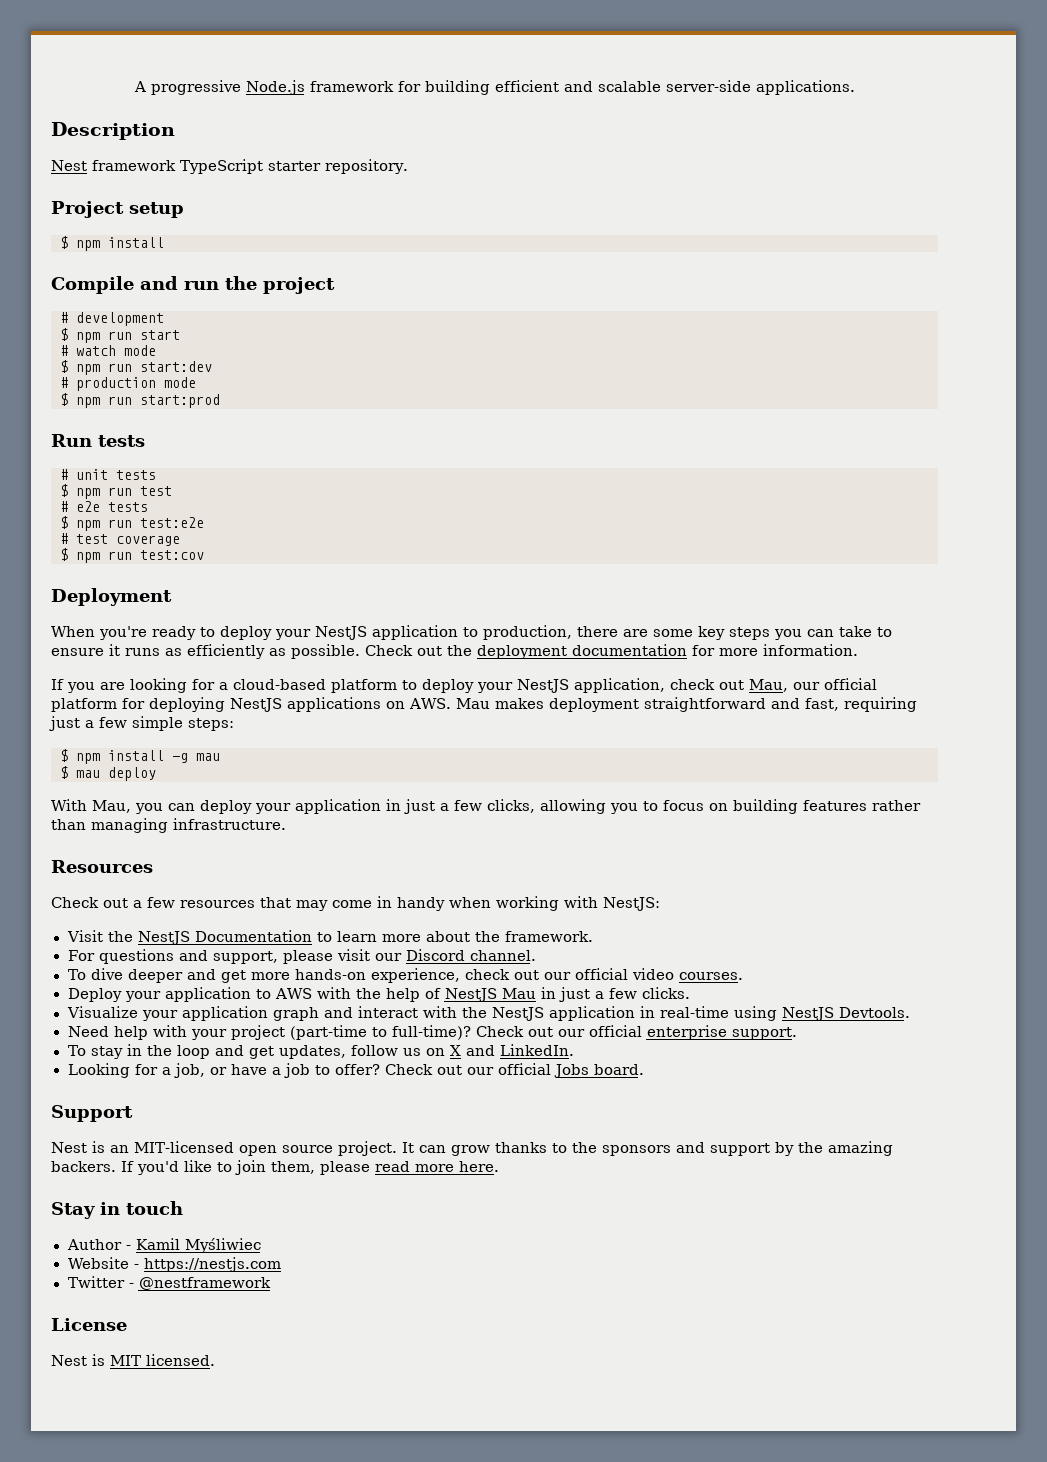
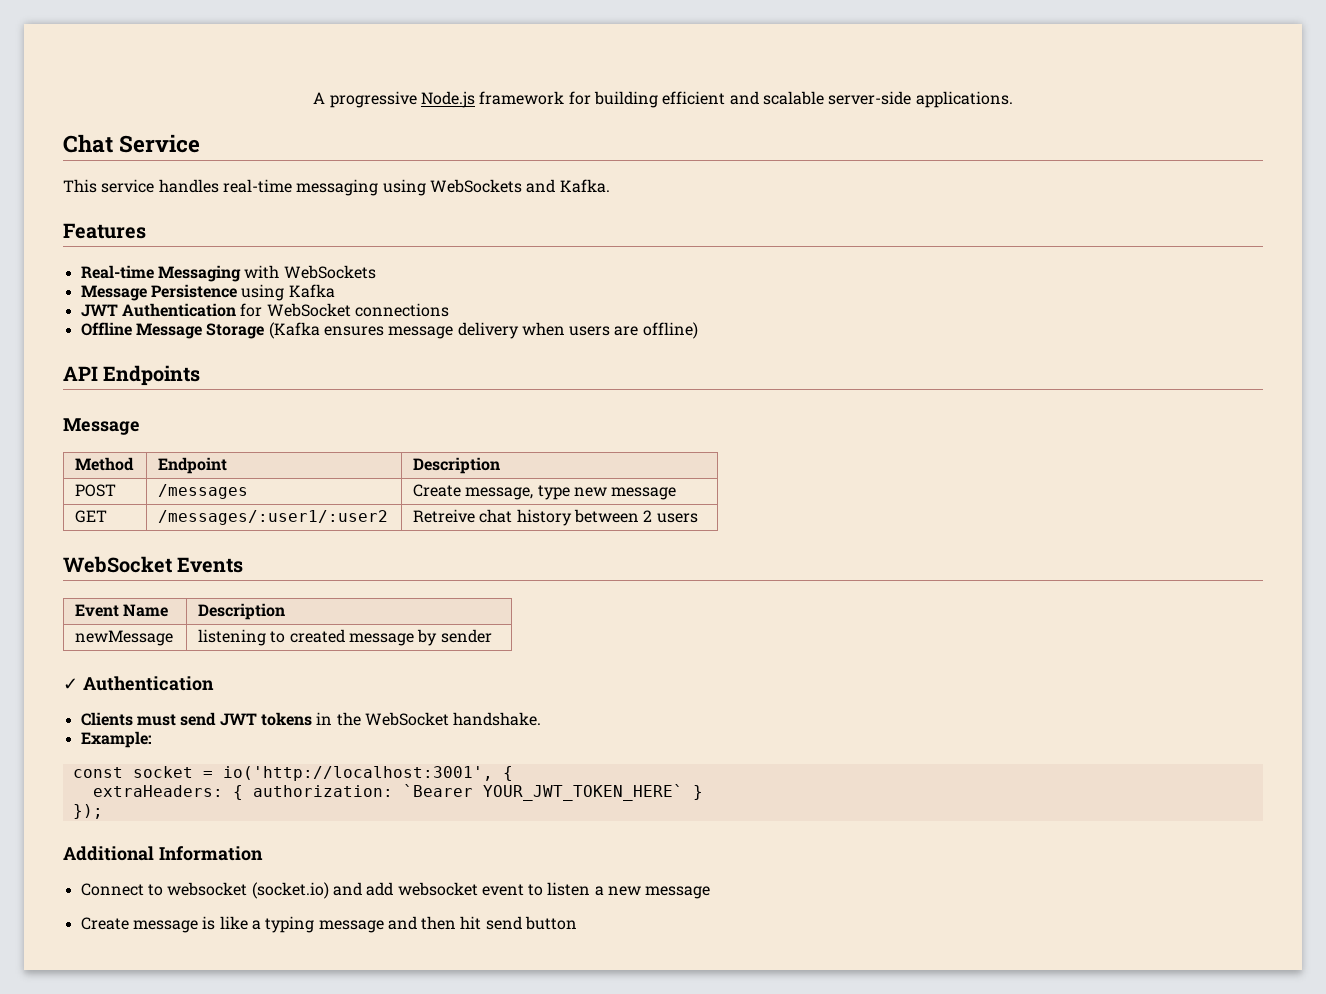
[51,122,175,140] [51,159,408,174] [51,201,184,218] [60,236,164,251] [51,276,335,294] [60,312,164,326] [60,328,180,343] [60,345,156,356] [60,360,212,375] [60,377,196,391] [60,393,220,408] [51,434,145,447] [60,469,156,480] [60,484,172,499] [60,501,148,512] [60,516,204,531] [60,533,180,546] [60,548,204,563] [51,588,172,606] [51,625,892,640] [51,644,858,659] [51,678,877,693] [51,697,917,712] [49,716,234,731] [60,749,220,764] [60,766,156,781] [51,799,921,814] [51,818,286,833] [51,860,153,873] [51,896,660,911] [66,930,593,945] [67,949,536,964] [67,968,744,983] [67,987,690,1002] [66,1006,910,1021] [67,1025,797,1040] [67,1044,575,1059] [67,1063,644,1078] [51,1105,133,1122] [51,1141,893,1156] [51,1160,499,1175] [51,1201,183,1219] [66,1238,261,1253] [67,1257,282,1272] [67,1276,271,1290] [51,1318,127,1331] [51,1354,215,1366] Description // Nest framework TypeScript starter repository. // Project setup // $ npm install // Compile and run the project // # development // $ npm run start // # watch mode // $ npm run start:dev // # production mode // $ npm run start:prod // Run tests // # unit tests // $ npm run test // # e2e tests // $ npm run test:e2e // # test coverage // $ npm run test:cov // Deployment // When you're ready to deploy your NestJS application to production, there are some key steps you can take to ensure it runs as efficiently as possible. Check out the deployment documentation for more information. // If you are looking for a cloud-based platform to deploy your NestJS application, check out Mau, our official platform for deploying NestJS applications on AWS. Mau makes deployment straightforward and fast, requiring just a few simple steps: // $ npm install -g mau // $ mau deploy // With Mau, you can deploy your application in just a few clicks, allowing you to focus on building features rather than managing infrastructure. // Resources // Check out a few resources that may come in handy when working with NestJS: // Visit the NestJS Documentation to learn more about the framework. // For questions and support, please visit our Discord channel. // To dive deeper and get more hands-on experience, check out our official video courses. // Deploy your application to AWS with the help of NestJS Mau in just a few clicks. // Visualize your application graph and interact with the NestJS application in real-time using NestJS Devtools. // Need help with your project (part-time to full-time)? Check out our official enterprise support. // To stay in the loop and get updates, follow us on X and LinkedIn. // Looking for a job, or have a job to offer? Check out our official Jobs board. // Support // Nest is an MIT-licensed open source project. It can grow thanks to the sponsors and support by the amazing backers. If you'd like to join them, please read more here. // Stay in touch // Author - Kamil Myśliwiec // Website - https://nestjs.com // Twitter - @nestframework // License // Nest is MIT licensed. -> [63,134,201,153] [63,179,610,196] [63,223,146,239] [80,265,376,282] [80,284,335,301] [80,303,449,317] [80,322,698,339] [63,365,201,386] [63,418,140,435] [75,457,135,471] [158,457,228,474] [413,457,501,474] [75,484,117,497] [158,484,249,499] [413,484,677,500] [75,510,108,523] [158,510,389,525] [413,509,698,526] [63,556,244,573] [75,604,169,617] [198,603,286,620] [75,630,174,646] [198,629,492,646] [63,676,214,691] [80,712,542,726] [80,731,152,748] [72,766,513,781] [92,784,703,801] [72,804,103,819] [63,846,263,861] [80,882,711,899] [80,916,578,933] Chat Service // This service handles real-time messaging using WebSockets and Kafka. // Features // Real-time Messaging with WebSockets // Message Persistence using Kafka // JWT Authentication for WebSocket connections // Offline Message Storage (Kafka ensures message delivery when users are offline) // API Endpoints // Message // Method | Endpoint | Description // POST | /messages | Create message, type new message // GET | /messages/:user1/:user2 | Retreive chat history between 2 users // WebSocket Events // Event Name | Description // newMessage | listening to created message by sender // ✓ Authentication // Clients must send JWT tokens in the WebSocket handshake. // Example: // const socket = io('http://localhost:3001', { // extraHeaders: { authorization: `Bearer YOUR_JWT_TOKEN_HERE` } // }); // Additional Information // Connect to websocket (socket.io) and add websocket event to listen a new message // Create message is like a typing message and then hit send button

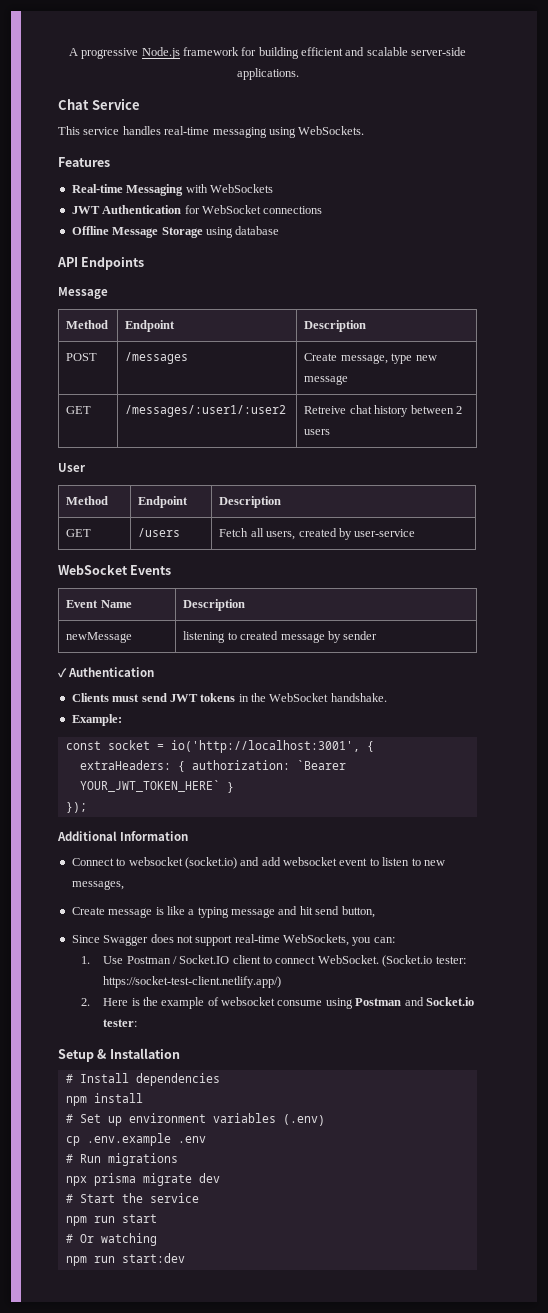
[429,179,610,193] WebSockets and Kafka. -> [298,126,365,135] WebSockets.
[80,284,335,301] // Message Persistence using Kafka -> (273, 188) none
[268,322,698,339] (Kafka ensures message delivery when users are offline) -> [205,226,280,238] using database
(698, 518) none -> [58,463,86,472] [66,496,109,505] [138,496,189,508] [219,496,282,508] [66,529,92,537] [138,528,181,537] [219,528,416,540] // User // Method | Endpoint | Description // GET | /users | Fetch all users, created by user-service
[594,886,711,899] a new message -> [411,858,445,866] [71,880,124,890] to new messages,
[421,916,457,930] then -> (298, 910) none
[525,916,578,930] button -> [341,906,375,918] [71,934,395,946] [80,955,466,967] [103,976,282,988] [80,997,474,1009] [103,1019,138,1027] [58,1048,180,1062] [65,1073,220,1086] [65,1093,143,1106] [65,1113,325,1126] [65,1133,206,1146] [65,1153,178,1166] [65,1173,220,1186] [65,1193,199,1203] [65,1214,157,1226] [65,1233,157,1246] [65,1253,185,1266] button, // Since Swagger does not support real-time WebSockets, you can: // 1. Use Postman / Socket.IO client to connect WebSocket. (Socket.io tester: https://socket-test-client.netlify.app/) // 2. Here is the example of websocket consume using Postman and Socket.io tester: // Setup & Installation // # Install dependencies // npm install // # Set up environment variables (.env) // cp .env.example .env // # Run migrations // npx prisma migrate dev // # Start the service // npm run start // # Or watching // npm run start:dev

